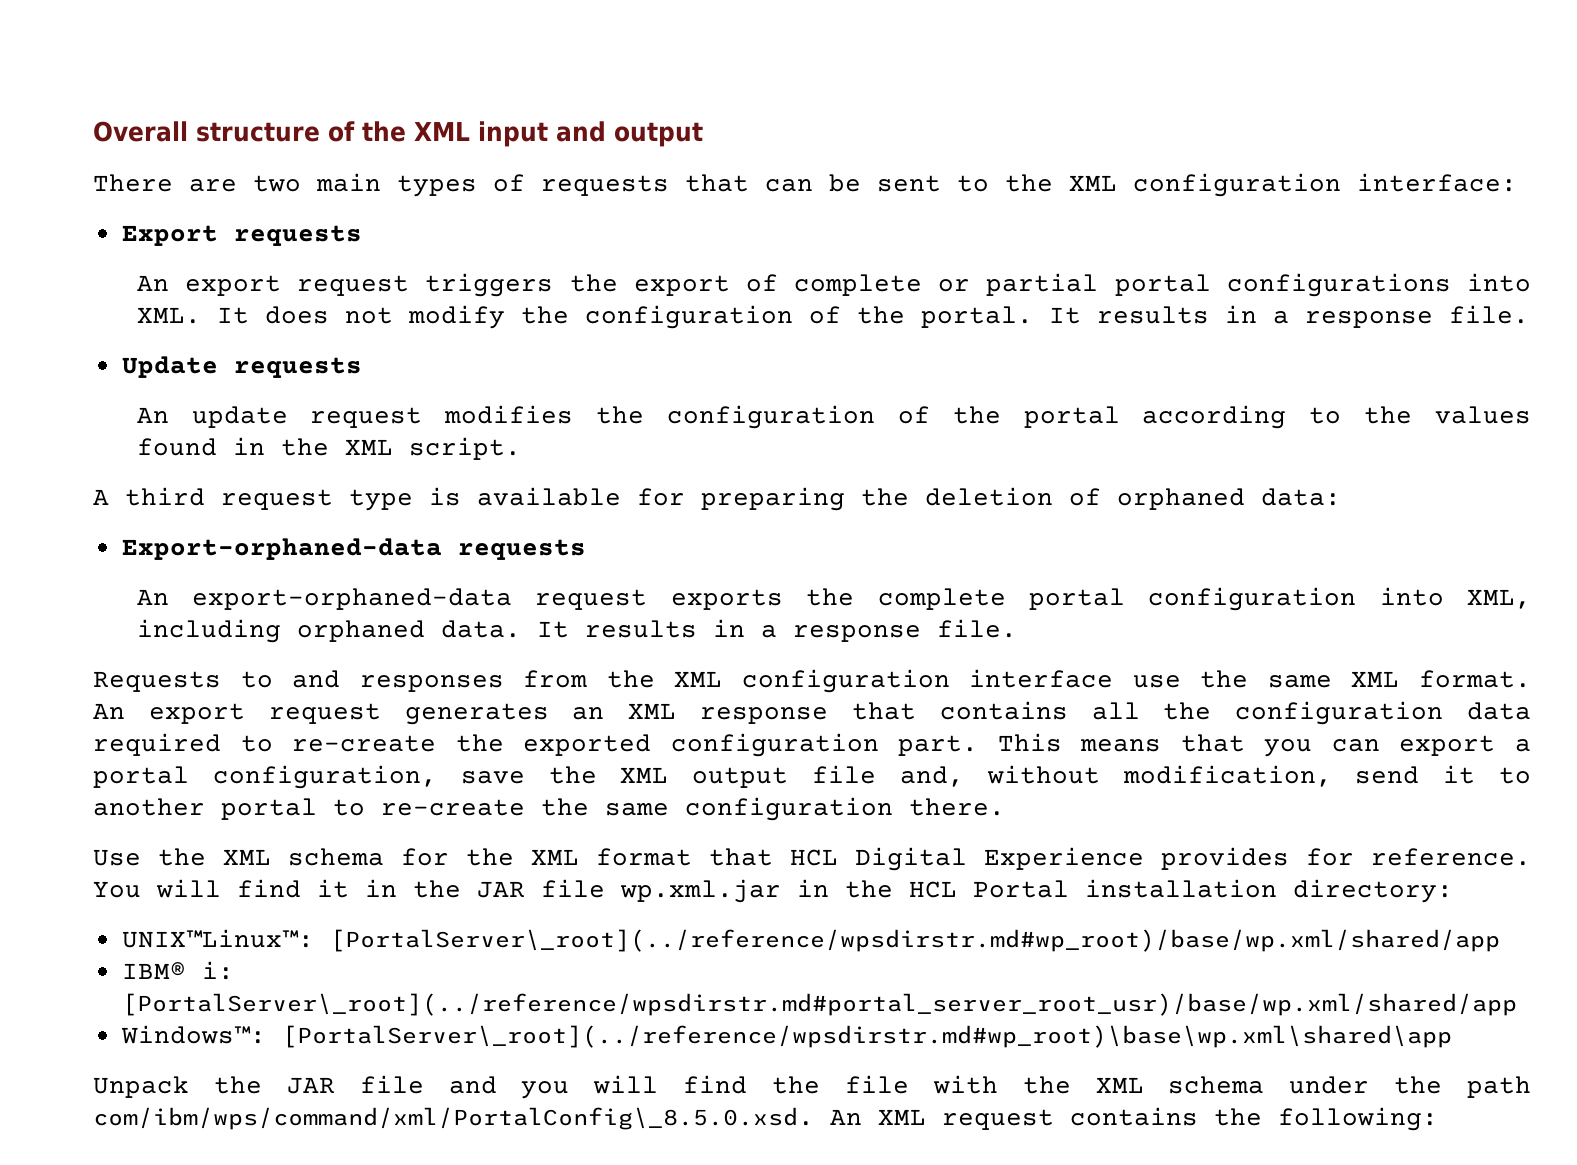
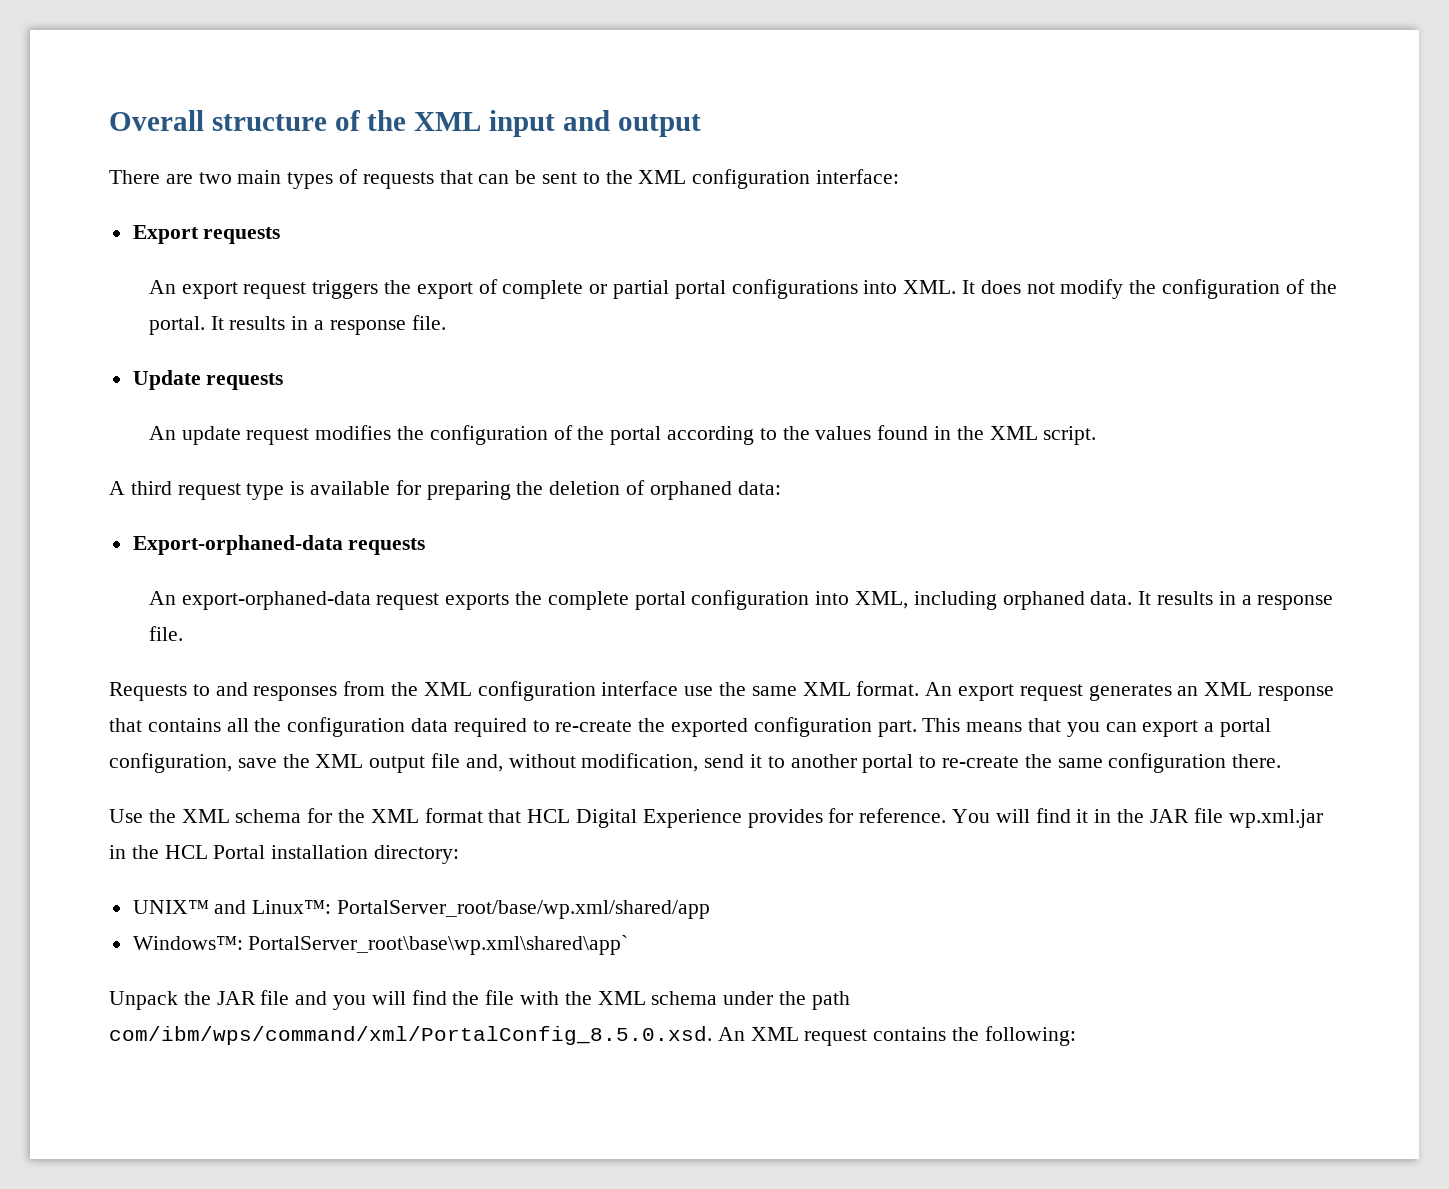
[121,929,1500,952] [121,961,234,980] [121,993,1517,1016] UNIX™Linux™: [PortalServer\_root](../reference/wpsdirstr.md#wp_root)/base/wp.xml/shared/app // IBM® i: [PortalServer\_root](../reference/wpsdirstr.md#portal_server_root_usr)/base/wp.xml/shared/app -> [132,900,711,919] UNIX™ and Linux™: PortalServer_root/base/wp.xml/shared/app
[281,1025,1452,1048] [PortalServer\_root](../reference/wpsdirstr.md#wp_root)\base\wp.xml\shared\app -> [248,935,629,955] PortalServer_root\base\wp.xml\shared\app`
[93,1107,814,1130] com/ibm/wps/command/xml/PortalConfig\_8.5.0.xsd. -> [109,1026,712,1045] com/ibm/wps/command/xml/PortalConfig_8.5.0.xsd.

